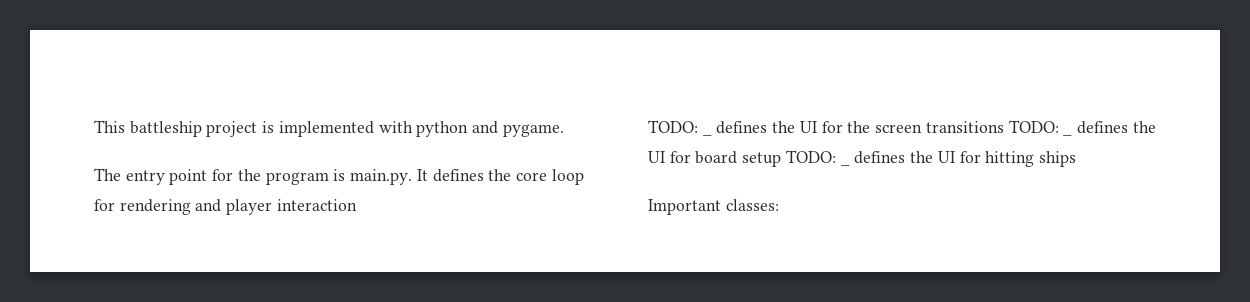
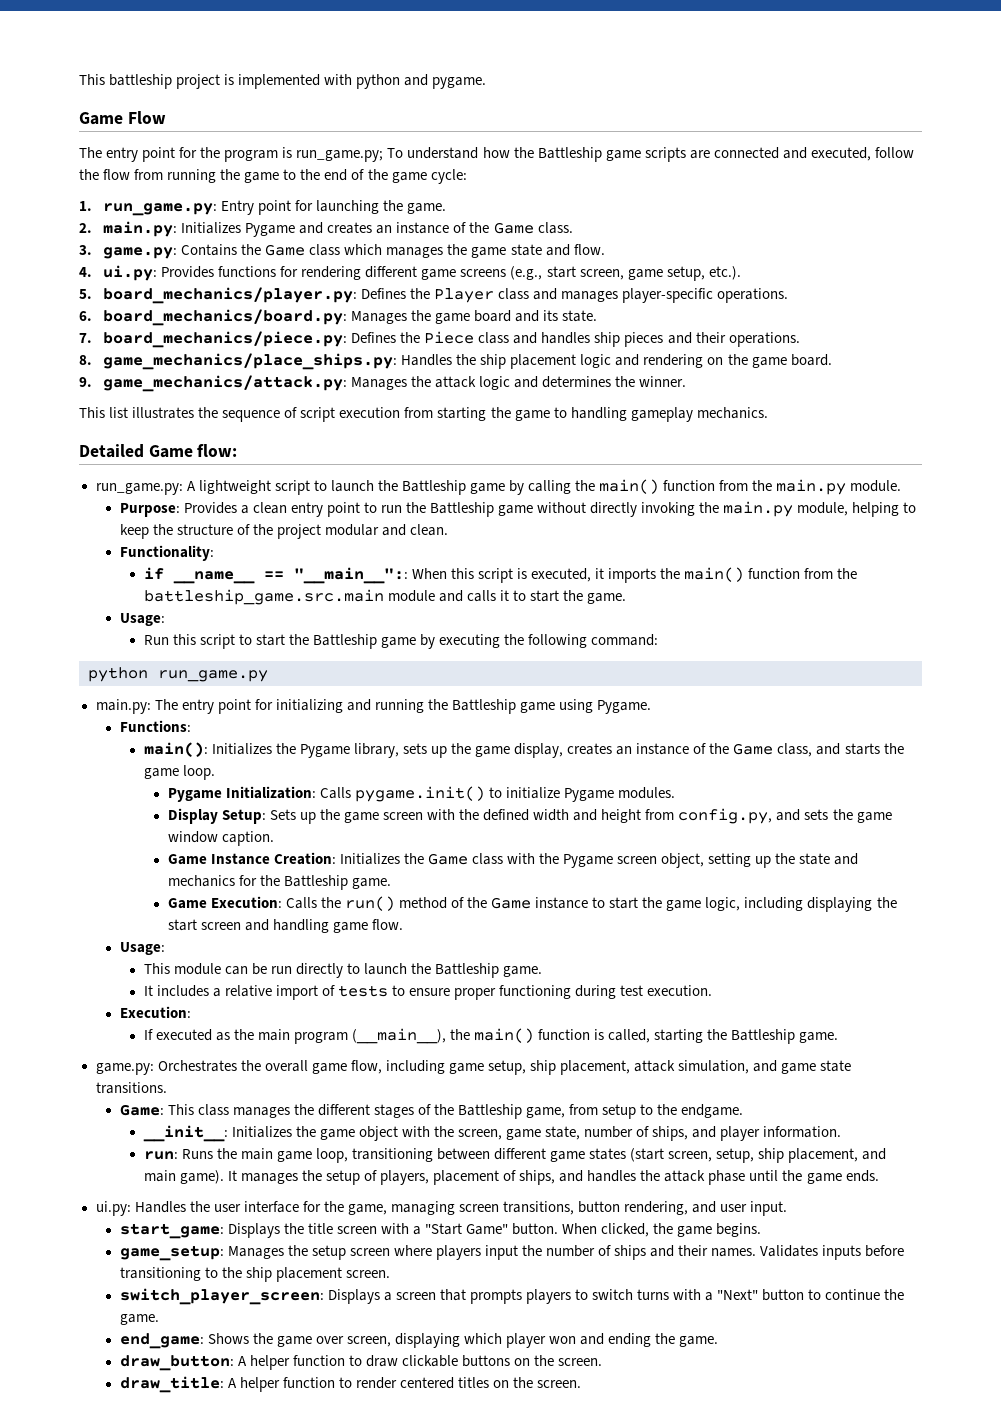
(564, 130) none -> [79,111,166,125] // Game Flow
[350,169,584,185] [94,199,357,215] [648,120,698,133] [702,120,1059,136] [1063,121,1156,136] [648,150,836,167] [840,151,1076,167] [648,199,779,215] main.py. It defines the core loop for rendering and player interaction // TODO: _ defines the UI for the screen transitions TODO: _ defines the UI for board setup TODO: _ defines the UI for hitting ships // Important classes: -> [296,147,914,162] [79,169,467,184] [79,200,447,216] [79,221,573,237] [79,244,605,259] [79,265,741,281] [79,287,789,304] [79,309,598,326] [79,331,800,348] [79,353,832,370] [79,375,687,392] [79,407,768,422] [79,444,238,458] [95,479,902,495] [119,501,917,517] [119,524,448,539] [119,545,214,561] [143,567,858,584] [143,589,627,605] [119,613,165,626] [143,634,659,649] [88,667,268,682] [95,699,652,714] [119,720,191,732] [143,742,904,758] [143,765,215,780] [167,786,676,802] [167,808,892,824] [167,831,274,846] [167,852,859,868] [167,875,391,890] [167,896,897,912] [167,919,403,933] [119,942,165,955] [143,963,543,978] [143,985,713,1000] [119,1006,191,1018] [143,1028,839,1044] [95,1060,852,1075] [95,1082,167,1094] [119,1104,744,1119] [142,1125,842,1142] [143,1148,887,1163] [143,1170,879,1185] [95,1201,788,1216] [119,1223,762,1239] [119,1245,905,1261] [119,1267,390,1282] [119,1288,905,1305] [119,1314,159,1325] [119,1333,719,1349] [119,1355,603,1371] [119,1376,582,1393] run_game.py; To understand how the Battleship game scripts are connected and executed, follow the flow from running the game to the end of the game cycle: // 1. run_game.py: Entry point for launching the game. // 2. main.py: Initializes Pygame and creates an instance of the Game class. // 3. game.py: Contains the Game class which manages the game state and flow. // 4. ui.py: Provides functions for rendering different game screens (e.g., start screen, game setup, etc.). // 5. board_mechanics/player.py: Defines the Player class and manages player-specific operations. // 6. board_mechanics/board.py: Manages the game board and its state. // 7. board_mechanics/piece.py: Defines the Piece class and handles ship pieces and their operations. // 8. game_mechanics/place_ships.py: Handles the ship placement logic and rendering on the game board. // 9. game_mechanics/attack.py: Manages the attack logic and determines the winner. // This list illustrates the sequence of script execution from starting the game to handling gameplay mechanics. // Detailed Game flow: // run_game.py: A lightweight script to launch the Battleship game by calling the main() function from the main.py module. // Purpose: Provides a clean entry point to run the Battleship game without directly invoking the main.py module, helping to keep the structure of the project modular and clean. // Functionality: // if __name__ == "__main__":: When this script is executed, it imports the main() function from the battleship_game.src.main module and calls it to start the game. // Usage: // Run this script to start the Battleship game by executing the following command: // python run_game.py // main.py: The entry point for initializing and running the Battleship game using Pygame. // Functions: // main(): Initializes the Pygame library, sets up the game display, creates an instance of the Game class, and starts the game loop. // Pygame Initialization: Calls pygame.init() to initialize Pygame modules. // Display Setup: Sets up the game screen with the defined width and height from config.py, and sets the game window caption. // Game Instance Creation: Initializes the Game class with the Pygame screen object, setting up the state and mechanics for the Battleship game. // Game Execution: Calls the run() method of the Game instance to start the game logic, including displaying the start screen and handling game flow. // Usage: // This module can be run directly to launch the Battleship game. // It includes a relative import of tests to ensure proper functioning during test execution. // Execution: // If executed as the main program (__main__), the main() function is called, starting the Battleship game. // game.py: Orchestrates the overall game flow, including game setup, ship placement, attack simulation, and game state transitions. // Game: This class manages the different stages of the Battleship game, from setup to the endgame. // __init__: Initializes the game object with the screen, game state, number of ships, and player information. // run: Runs the main game loop, transitioning between different game states (start screen, setup, ship placement, and main game). It manages the setup of players, placement of ships, and handles the attack phase until the game ends. // ui.py: Handles the user interface for the game, managing screen transitions, button rendering, and user input. // start_game: Displays the title screen with a "Start Game" button. When clicked, the game begins. // game_setup: Manages the setup screen where players input the number of ships and their names. Validates inputs before transitioning to the ship placement screen. // switch_player_screen: Displays a screen that prompts players to switch turns with a "Next" button to continue the game. // end_game: Shows the game over screen, displaying which player won and ending the game. // draw_button: A helper function to draw clickable buttons on the screen. // draw_title: A helper function to render centered titles on the screen.

